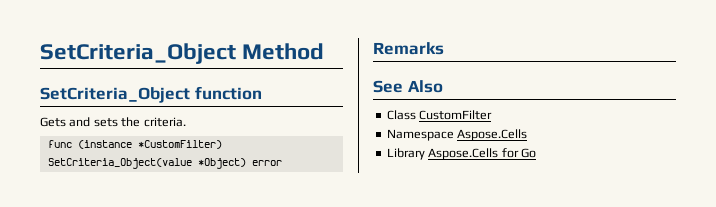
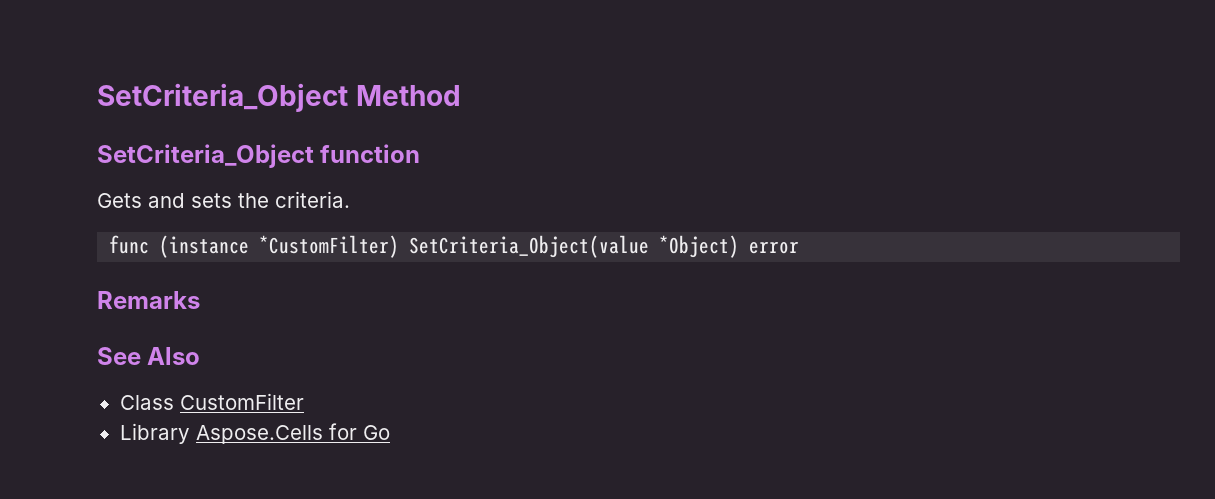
[386,129,528,141] // Namespace Aspose.Cells -> (304, 401) none

